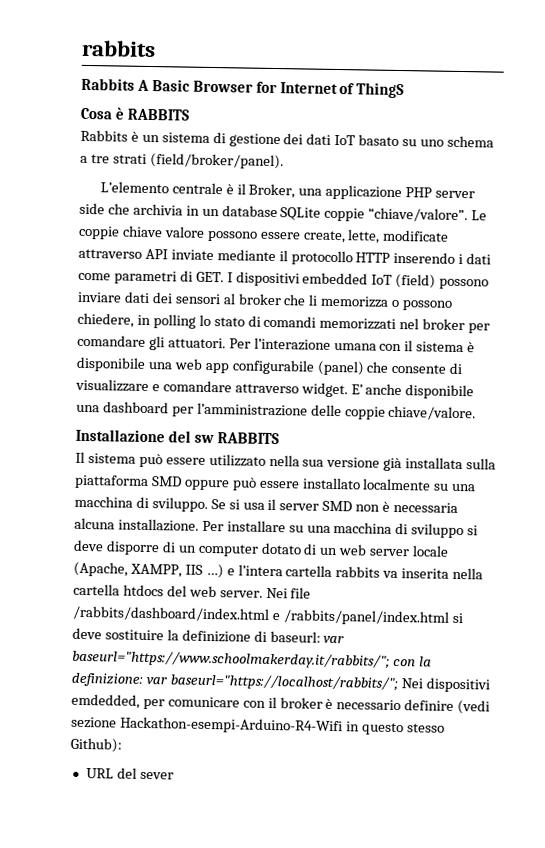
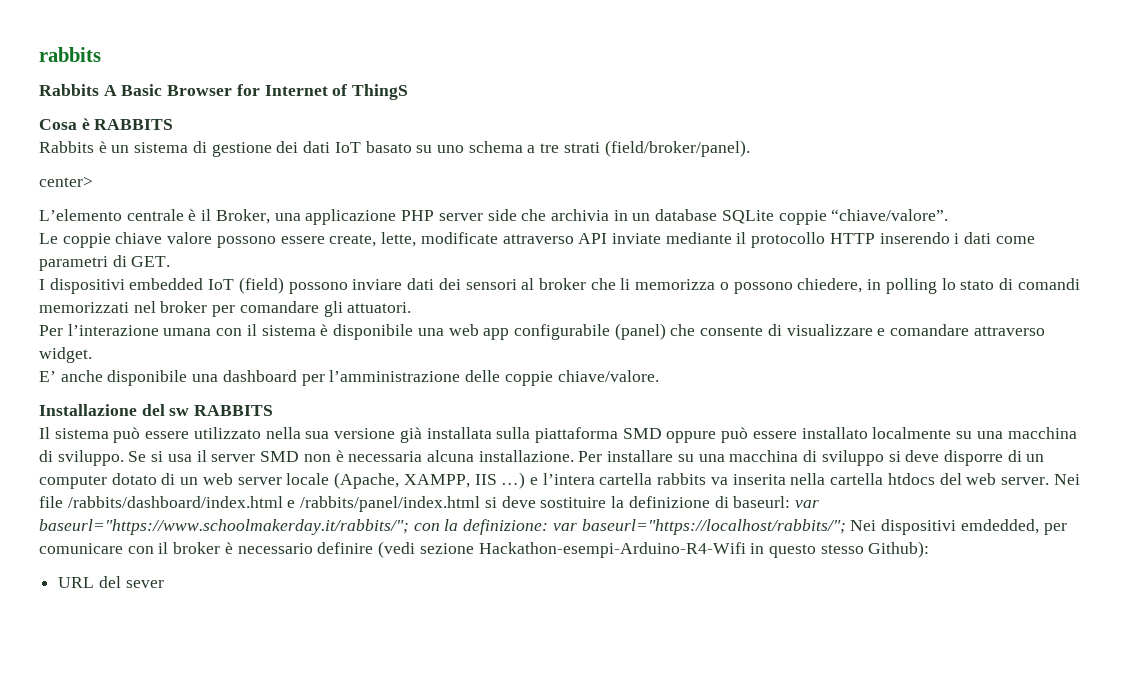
(284, 161) none -> [39,176,93,187] // center>
(469, 215) none -> (949, 215) //
(224, 277) none -> (171, 261) //
(226, 343) none -> (412, 307) //
(348, 390) none -> (92, 355) //

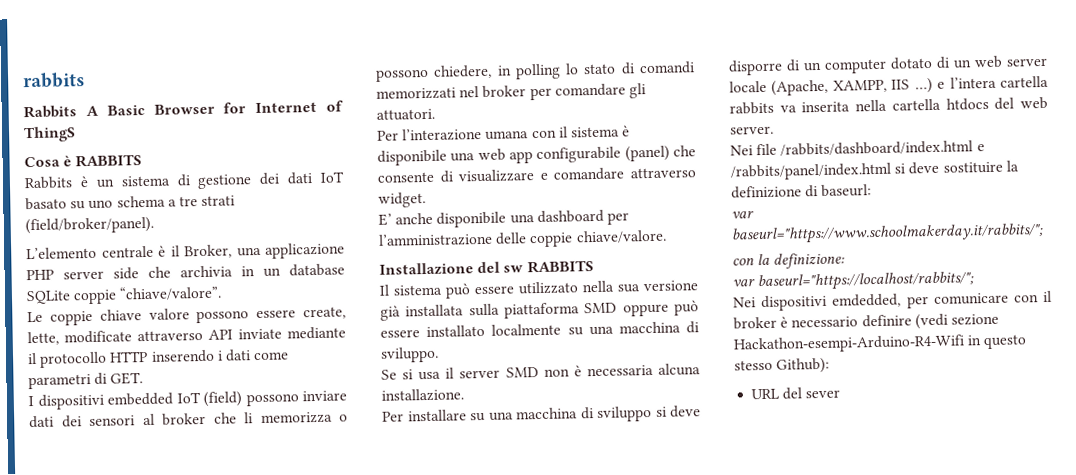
[39,176,93,187] // center> -> (154, 225) none
(124, 458) none -> (439, 354) //
(574, 456) none -> (464, 395) //
(1049, 481) none -> (774, 130) //
(791, 502) none -> (873, 190) //
(409, 527) none -> (1044, 234) //
(549, 527) none -> (846, 260) //
(846, 527) none -> (975, 281) //

